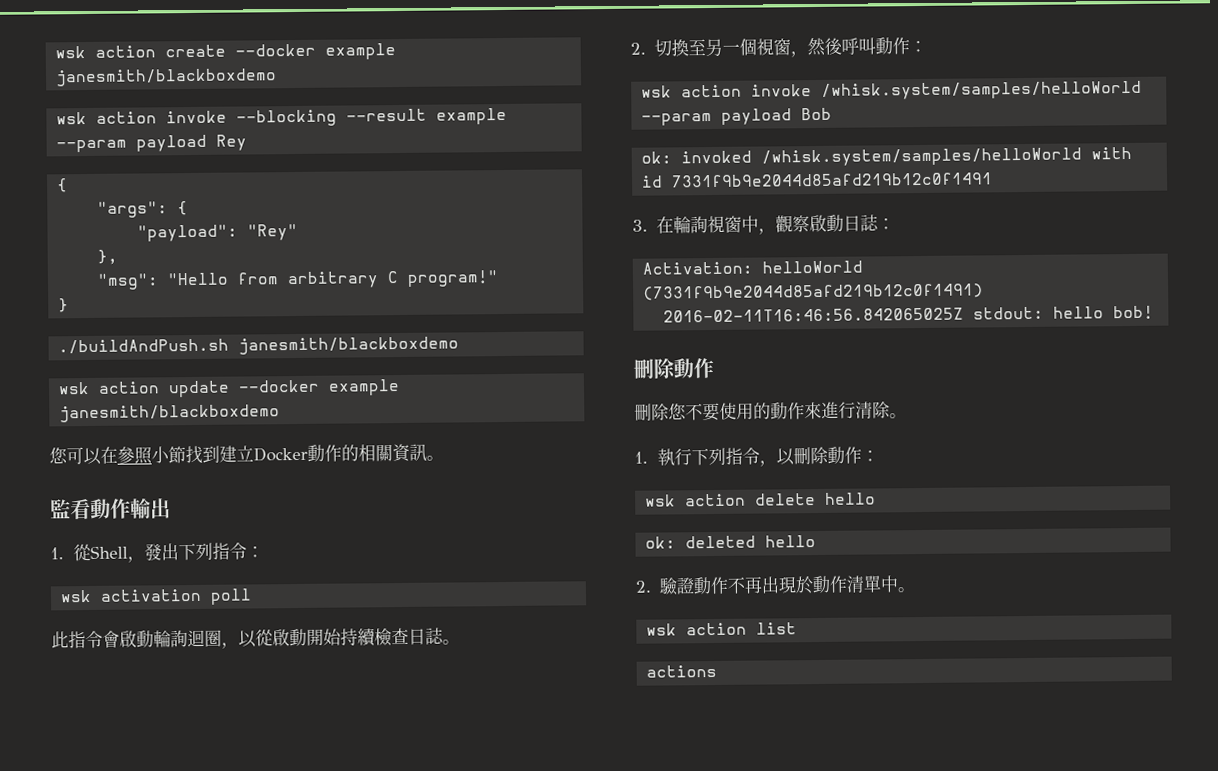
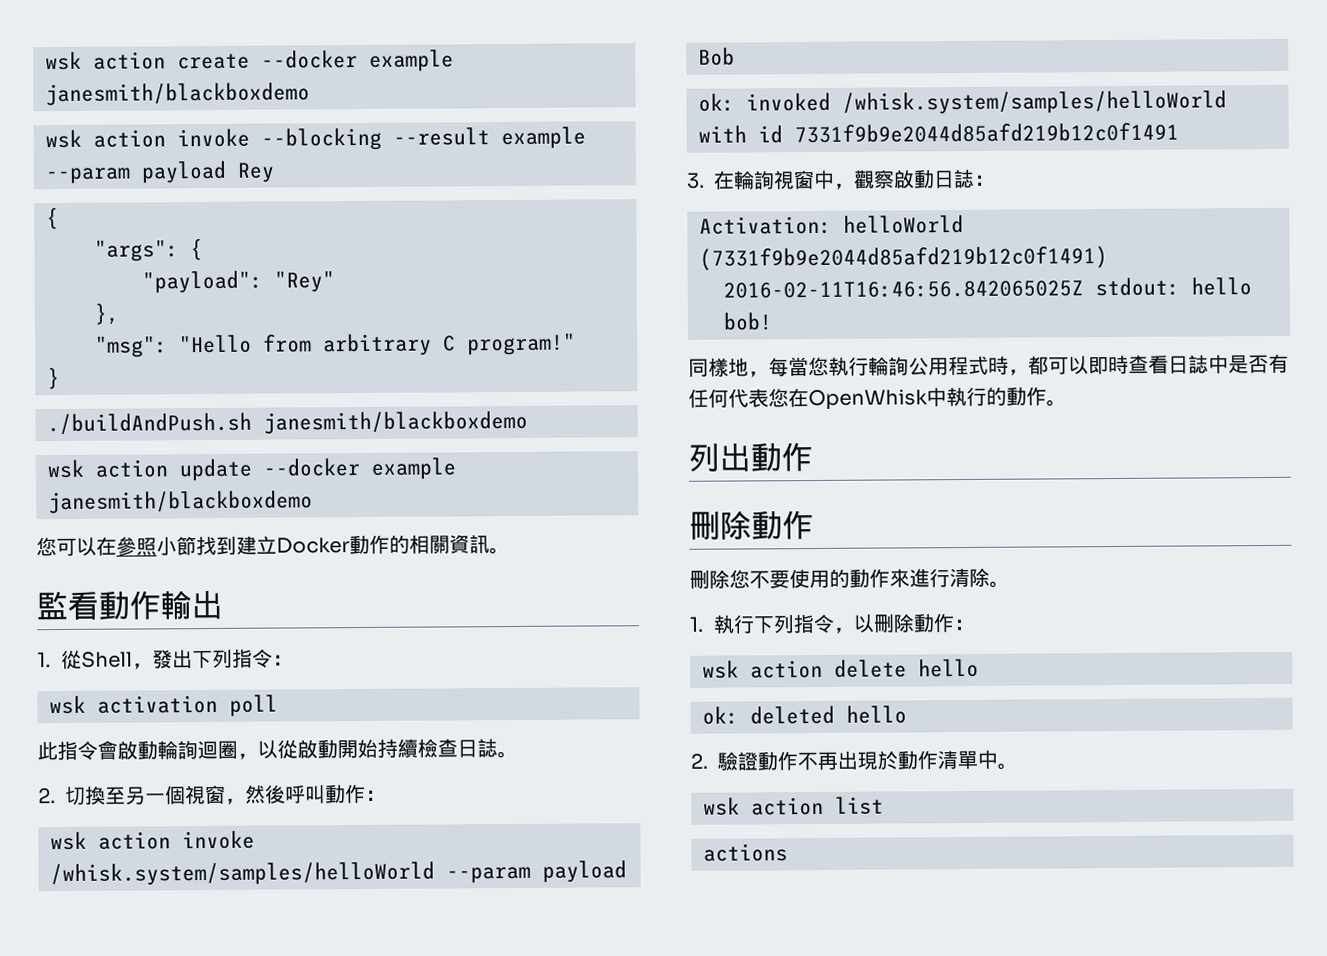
(1155, 312) none -> [688,353,1289,378] [688,386,1067,411] [688,442,813,472] // 同樣地，每當您執行輪詢公用程式時，都可以即時查看日誌中是否有任何代表您在OpenWhisk中執行的動作。 // 列出動作

